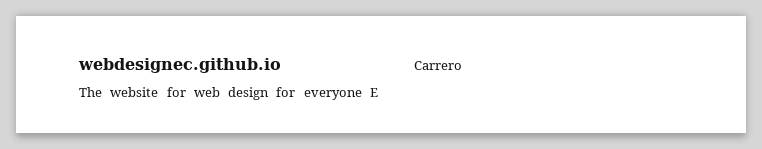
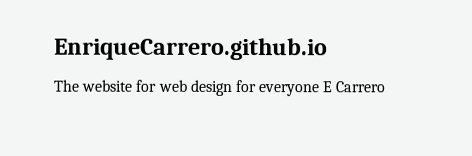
[78,58,281,73] webdesignec.github.io -> [54,37,328,61] EnriqueCarrero.github.io

